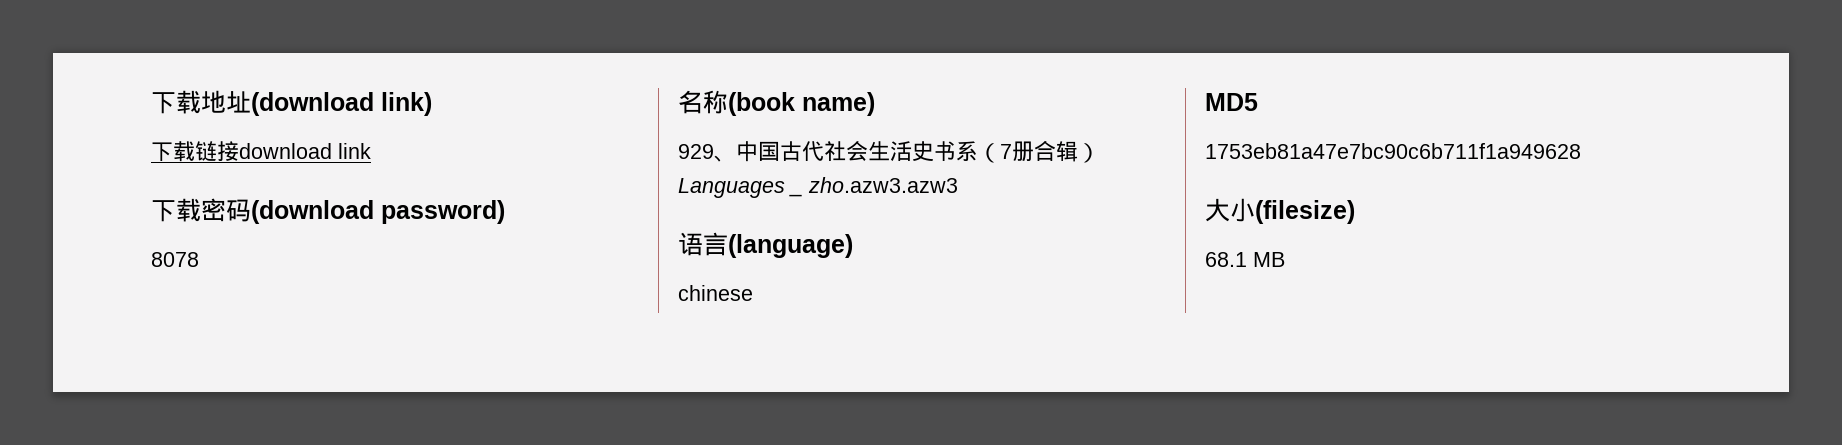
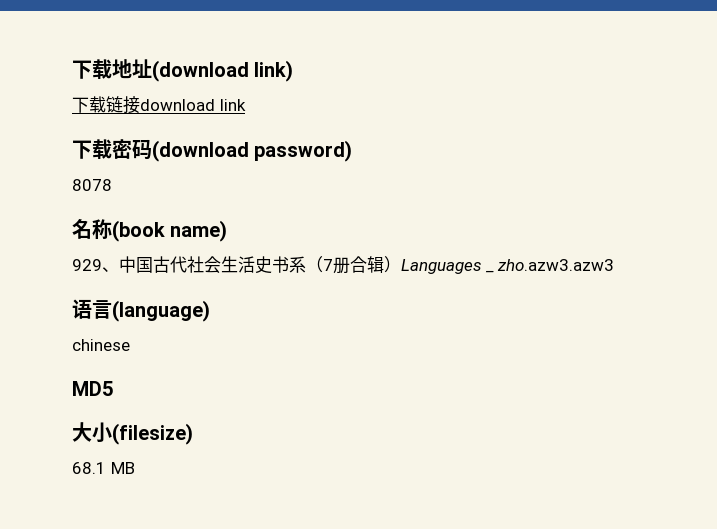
[1205,143,1581,159] // 1753eb81a47e7bc90c6b711f1a949628 -> (113, 388) none

